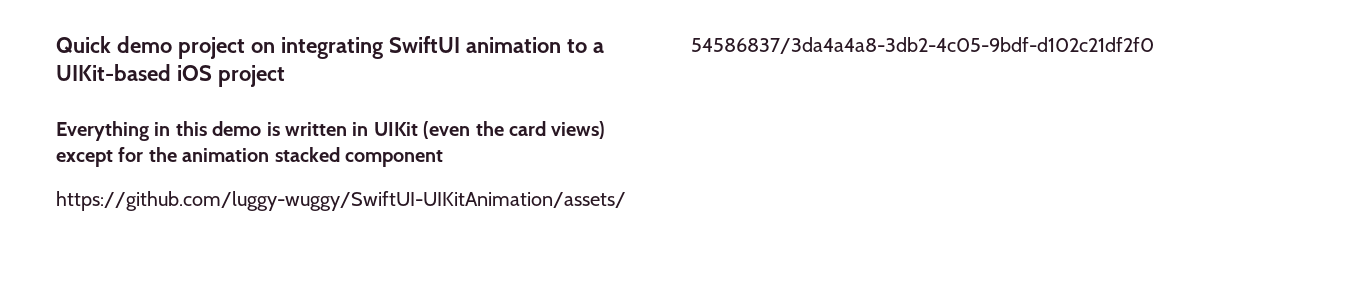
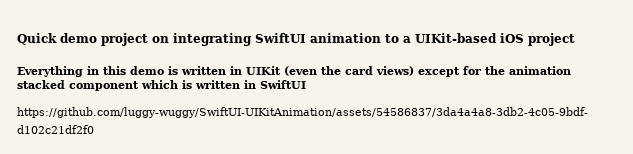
(443, 158) none -> [141,80,306,89] which is written in SwiftUI

